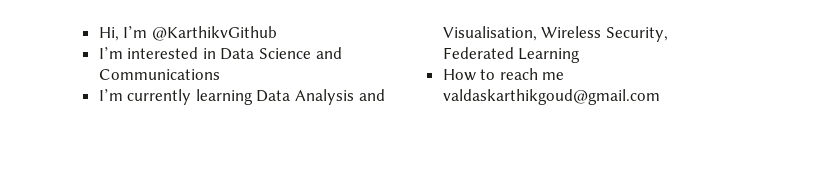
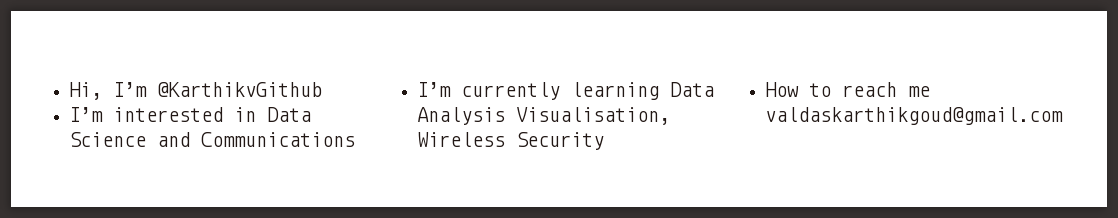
[358,89,385,101] and -> (506, 116) none
[605,27,668,42] [442,47,581,63] Security, Federated Learning -> [516,132,605,150] Security

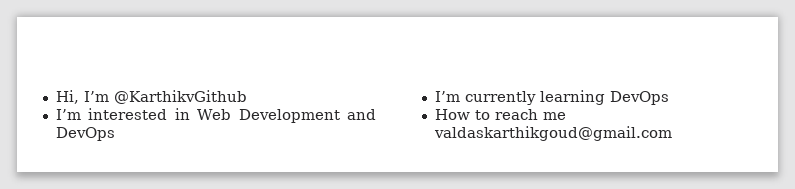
[267,107,312,122] [69,132,356,147] Data Science and Communications -> [197,109,376,123] [55,127,115,141] Web Development and DevOps
[670,82,715,97] [417,107,671,125] [417,132,605,150] Data Analysis Visualisation, Wireless Security -> [609,91,669,105] DevOps

